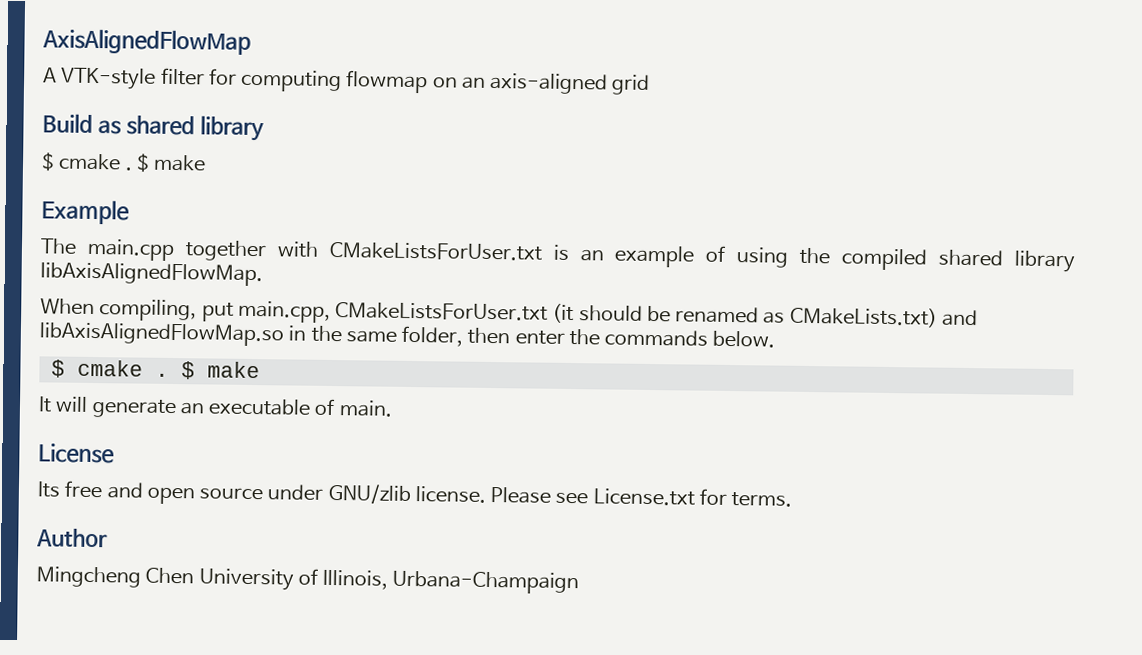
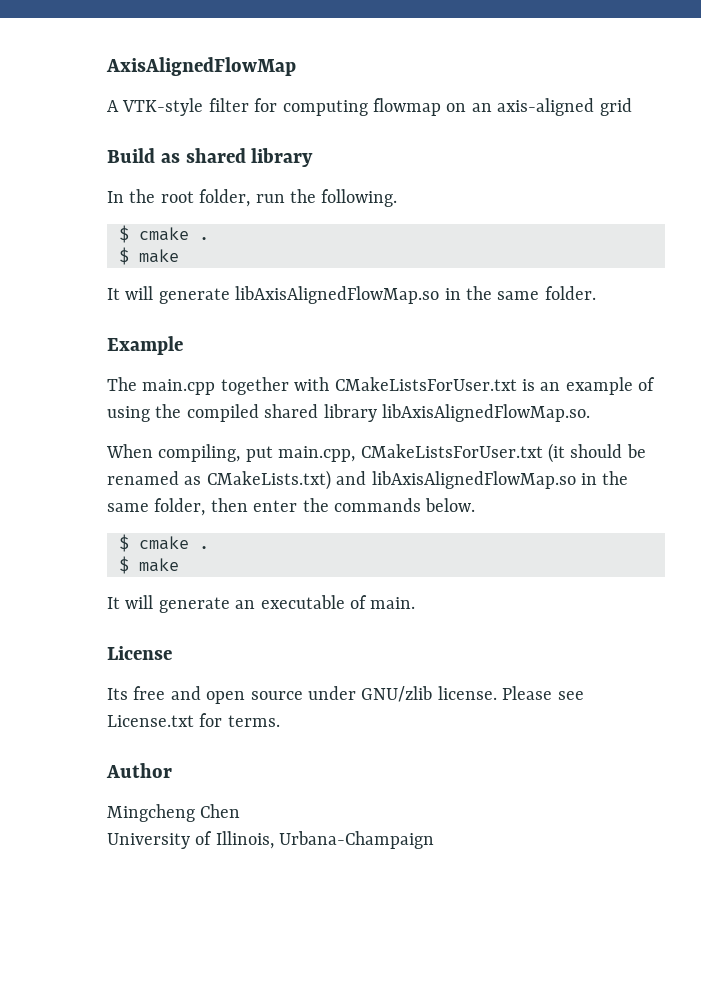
[41,152,207,173] // $ cmake . $ make -> [107,189,398,207] [119,225,209,243] [119,247,179,265] [107,286,596,304] // In the root folder, run the following. // $ cmake . // $ make // It will generate libAxisAlignedFlowMap.so in the same folder.
[40,262,263,287] libAxisAlignedFlowMap. -> [382,404,590,422] libAxisAlignedFlowMap.so.
(169, 375) none -> (209, 547) //
(195, 576) none -> (241, 811) //

